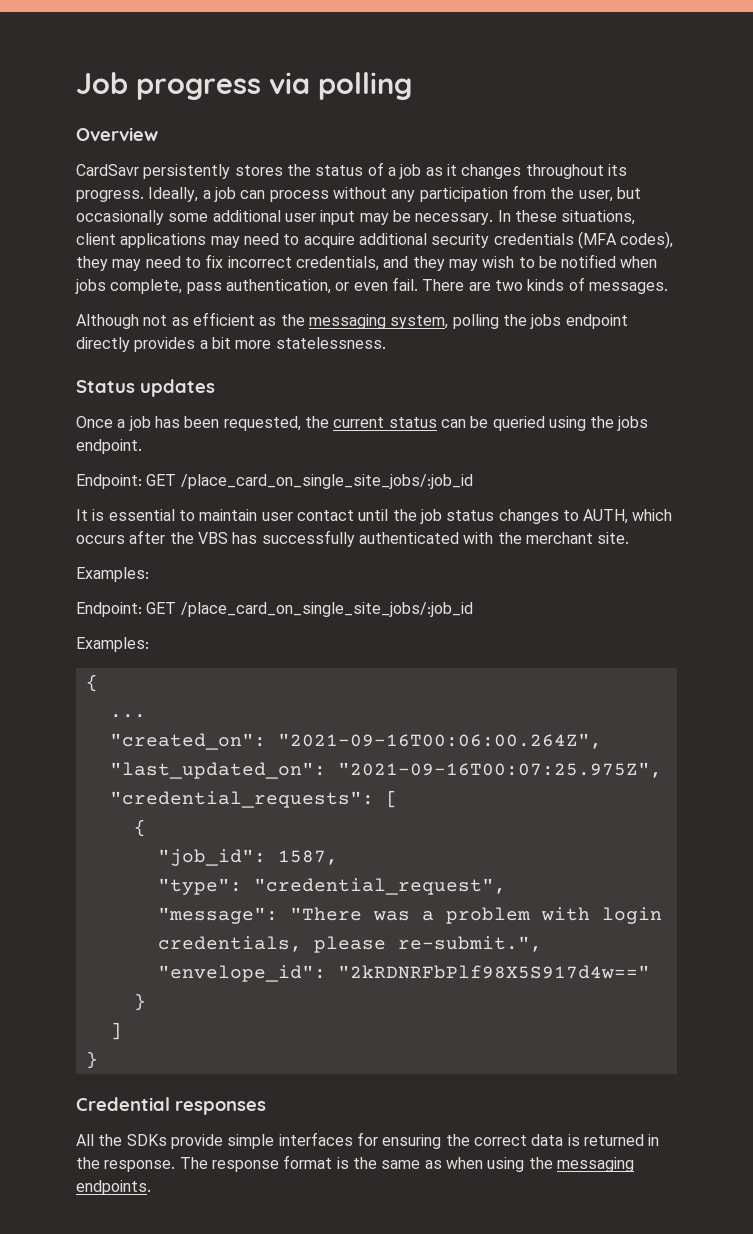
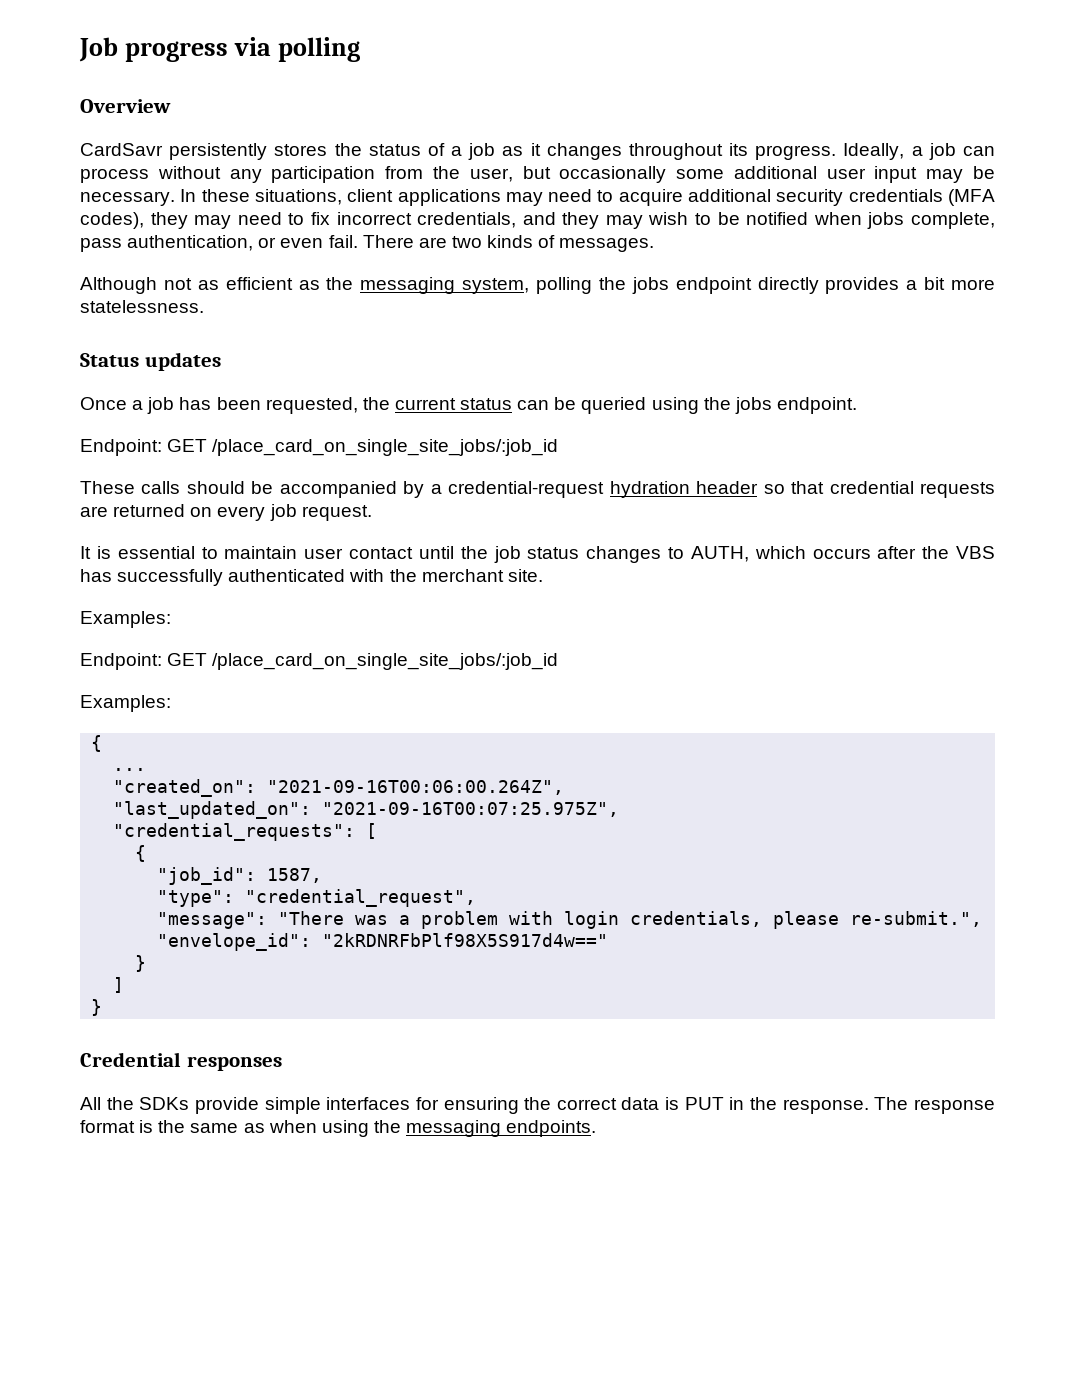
(473, 481) none -> [80,481,995,498] [80,504,372,521] // These calls should be accompanied by a credential-request hydration header so that credential requests are returned on every job request.
[583,1134,644,1146] returned -> [684,1097,724,1110] PUT

